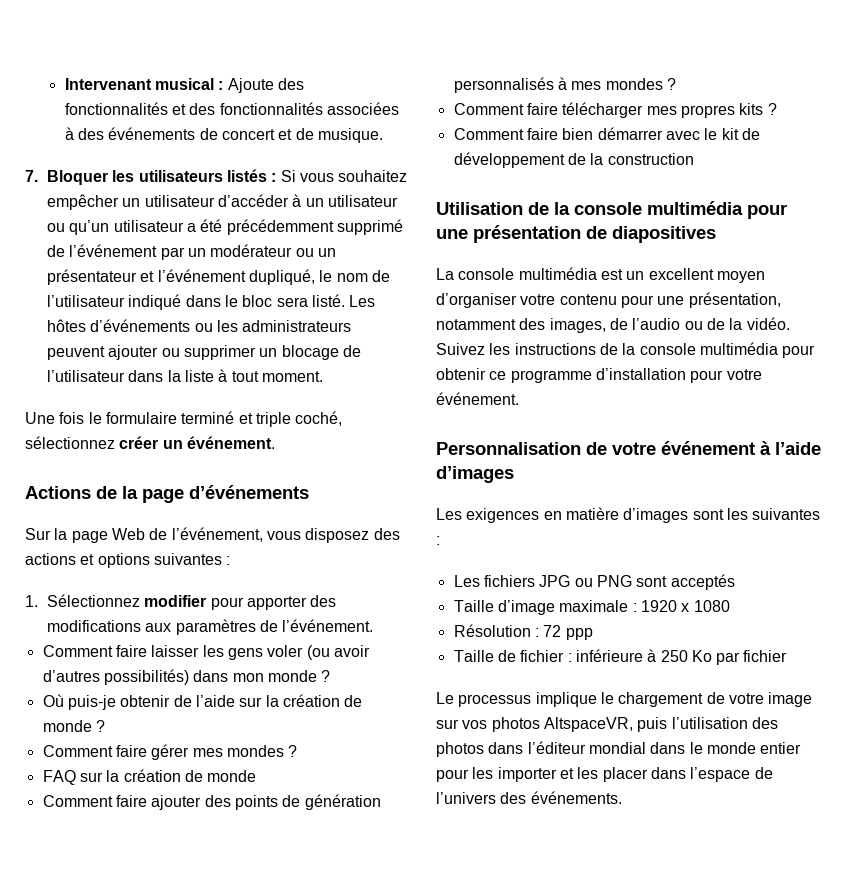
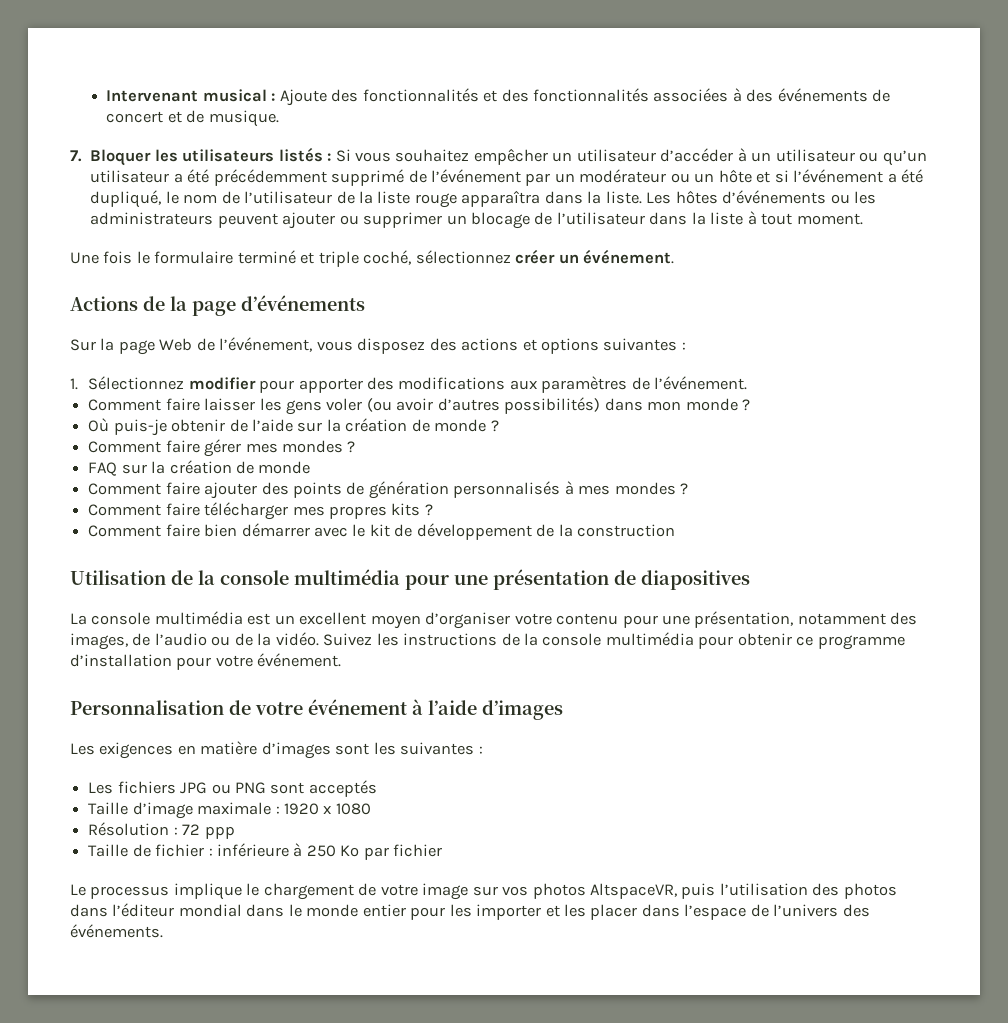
[46,269,246,285] présentateur et l’événement -> [718,169,923,183] hôte et si l’événement a été
[128,294,345,310] indiqué dans le bloc sera listé. -> [336,190,642,208] de la liste rouge apparaîtra dans la liste.

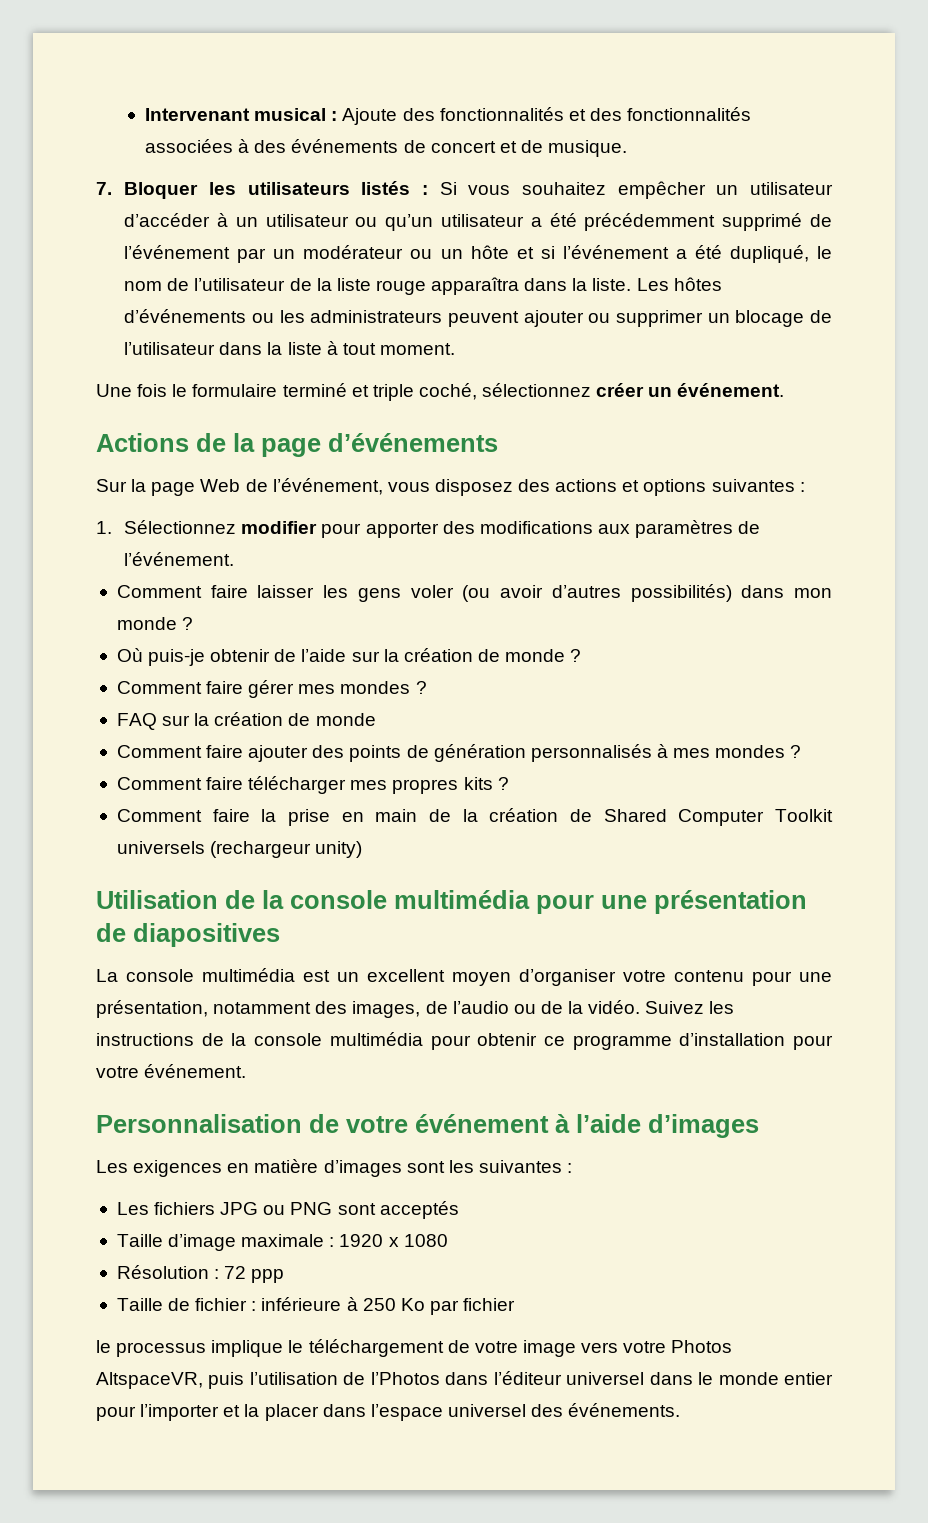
[204,523,676,540] bien démarrer avec le kit de développement de la construction -> [261,808,833,826] [116,841,363,858] la prise en main de la création de Shared Computer Toolkit universels (rechargeur unity)
[70,884,86,896] Le -> [96,1340,111,1353] le
[263,883,354,900] chargement -> [308,1339,444,1357] téléchargement
[472,883,586,899] sur vos photos -> [581,1340,733,1353] vers votre Photos
[812,883,897,899] des photos -> [343,1372,440,1385] de l’Photos
[178,904,242,917] mondial -> [566,1372,645,1385] universel
[449,904,587,920] les importer et les -> [140,1404,260,1421] l’importer et la
[750,904,839,917] de l’univers -> [447,1404,526,1417] universel

